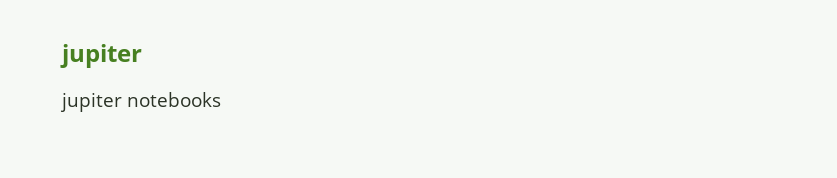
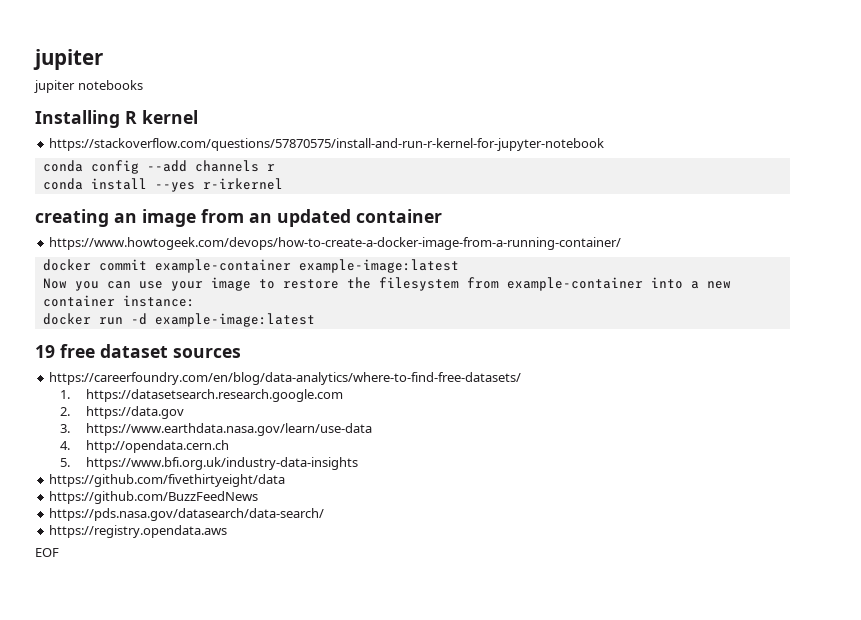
(221, 99) none -> [35,110,198,128] [49,138,605,151] [42,160,275,174] [42,178,283,192] [35,209,442,227] [49,237,622,250] [42,259,459,273] [42,277,731,291] [42,295,195,307] [42,313,315,327] [35,344,241,358] [49,372,522,385] [60,389,343,402] [60,406,184,419] [60,423,372,436] [60,440,229,453] [60,457,358,470] [49,474,286,487] [49,491,259,504] [49,508,325,521] [49,525,228,538] [35,548,59,557] // Installing R kernel // https://stackoverflow.com/questions/57870575/install-and-run-r-kernel-for-jupyter-notebook // conda config --add channels r // conda install --yes r-irkernel // creating an image from an updated container // https://www.howtogeek.com/devops/how-to-create-a-docker-image-from-a-running-container/ // docker commit example-container example-image:latest // Now you can use your image to restore the filesystem from example-container into a new container instance: // docker run -d example-image:latest // 19 free dataset sources // https://careerfoundry.com/en/blog/data-analytics/where-to-find-free-datasets/ // 1. https://datasetsearch.research.google.com // 2. https://data.gov // 3. https://www.earthdata.nasa.gov/learn/use-data // 4. http://opendata.cern.ch // 5. https://www.bfi.org.uk/industry-data-insights // https://github.com/fivethirtyeight/data // https://github.com/BuzzFeedNews // https://pds.nasa.gov/datasearch/data-search/ // https://registry.opendata.aws // EOF

